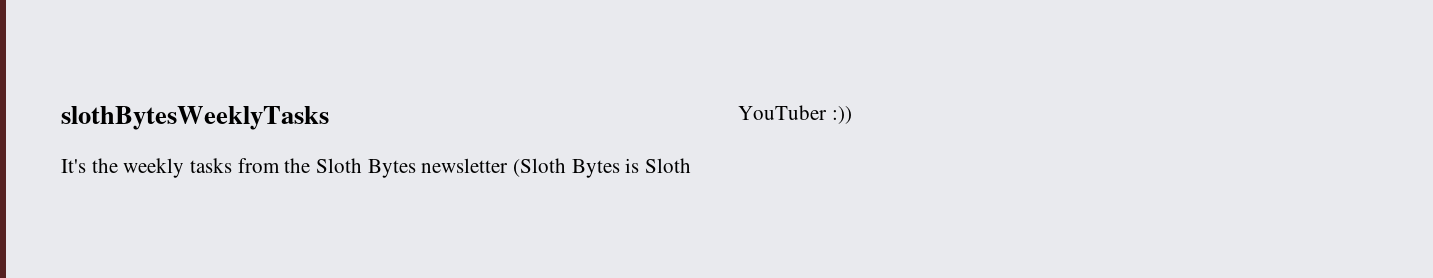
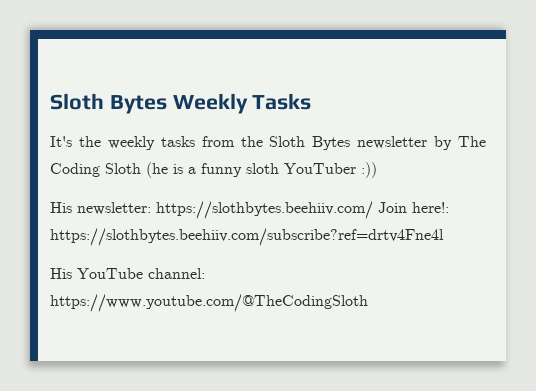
[61,106,329,130] slothBytesWeeklyTasks -> [50,93,312,114] Sloth Bytes Weekly Tasks
[513,158,692,178] [738,105,852,124] (Sloth Bytes is Sloth YouTuber :)) -> [434,136,486,150] [50,162,377,178] [50,201,449,219] [50,228,444,246] [50,268,205,279] [50,294,368,312] by The Coding Sloth (he is a funny sloth YouTuber :)) // His newsletter: https://slothbytes.beehiiv.com/ Join here!: https://slothbytes.beehiiv.com/subscribe?ref=drtv4Fne4l // His YouTube channel: https://www.youtube.com/@TheCodingSloth

